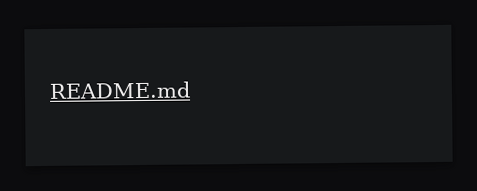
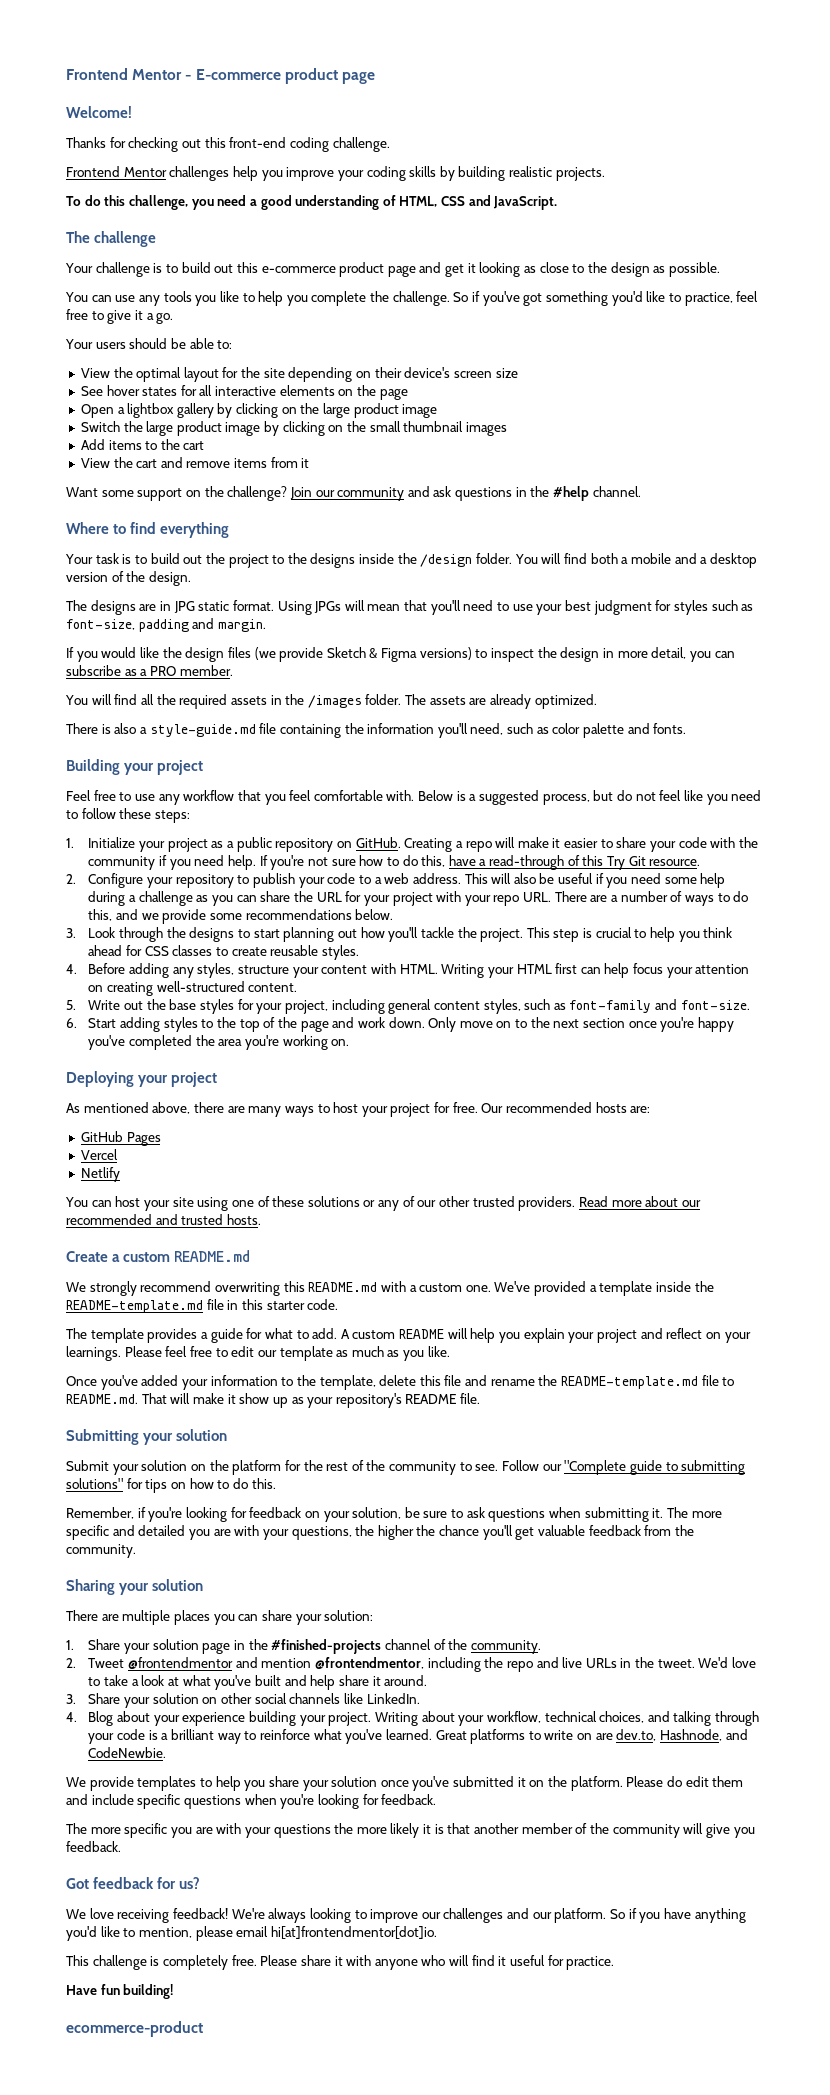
[49,81,191,99] README.md -> [66,68,375,84] [66,106,132,118] [66,137,390,152] [66,166,605,181] [66,195,558,210] [66,231,157,247] [65,262,720,277] [65,291,759,306] [66,309,174,324] [65,338,233,349] [80,367,518,382] [80,385,408,400] [80,403,438,418] [80,421,507,436] [80,439,205,450] [80,457,310,468] [66,486,641,501] [66,522,230,538] [65,553,757,568] [66,571,191,586] [66,600,754,615] [66,618,266,632] [66,647,735,662] [66,665,233,676] [65,694,597,709] [66,723,687,738] [66,759,204,775] [66,790,762,805] [66,808,190,823] [66,837,758,852] [88,855,701,870] [66,873,726,888] [88,891,749,906] [88,909,394,924] [66,927,733,942] [88,945,359,960] [66,963,750,978] [88,981,298,996] [66,999,750,1014] [66,1017,734,1032] [88,1035,350,1050] [66,1071,218,1087] [66,1102,651,1117] [80,1131,161,1146] [80,1149,118,1160] [80,1167,120,1182] [65,1196,701,1211] [66,1214,261,1225] [66,1250,251,1262] [66,1281,714,1296] [66,1299,339,1313] [66,1328,751,1343] [66,1346,450,1361] [66,1375,735,1390] [66,1393,481,1408] [66,1429,228,1445] [66,1460,746,1475] [66,1478,276,1493] [66,1507,722,1522] [66,1525,694,1540] [66,1544,136,1558] [66,1579,204,1595] [66,1610,374,1625] [66,1639,541,1654] [66,1657,757,1672] [88,1675,428,1690] [66,1693,420,1708] [66,1711,760,1726] [88,1729,748,1744] [88,1747,167,1758] [66,1776,744,1791] [66,1794,437,1809] [66,1823,755,1838] [66,1841,121,1852] [66,1877,201,1889] [66,1908,746,1923] [66,1926,437,1941] [66,1955,615,1970] [66,1984,174,1999] [66,2021,203,2037] Frontend Mentor - E-commerce product page // Welcome! // Thanks for checking out this front-end coding challenge. // Frontend Mentor challenges help you improve your coding skills by building realistic projects. // To do this challenge, you need a good understanding of HTML, CSS and JavaScript. // The challenge // Your challenge is to build out this e-commerce product page and get it looking as close to the design as possible. // You can use any tools you like to help you complete the challenge. So if you've got something you'd like to practice, feel free to give it a go. // Your users should be able to: // View the optimal layout for the site depending on their device's screen size // See hover states for all interactive elements on the page // Open a lightbox gallery by clicking on the large product image // Switch the large product image by clicking on the small thumbnail images // Add items to the cart // View the cart and remove items from it // Want some support on the challenge? Join our community and ask questions in the #help channel. // Where to find everything // Your task is to build out the project to the designs inside the /design folder. You will find both a mobile and a desktop version of the design. // The designs are in JPG static format. Using JPGs will mean that you'll need to use your best judgment for styles such as font-size, padding and margin. // If you would like the design files (we provide Sketch & Figma versions) to inspect the design in more detail, you can subscribe as a PRO member. // You will find all the required assets in the /images folder. The assets are already optimized. // There is also a style-guide.md file containing the information you'll need, such as color palette and fonts. // Building your project // Feel free to use any workflow that you feel comfortable with. Below is a suggested process, but do not feel like you need to follow these steps: // 1. Initialize your project as a public repository on GitHub. Creating a repo will make it easier to share your code with the community if you need help. If you're not sure how to do this, have a read-through of this Try Git resource. // 2. Configure your repository to publish your code to a web address. This will also be useful if you need some help during a challenge as you can share the URL for your project with your repo URL. There are a number of ways to do this, and we provide some recommendations below. // 3. Look through the designs to start planning out how you'll tackle the project. This step is crucial to help you think ahead for CSS classes to create reusable styles. // 4. Before adding any styles, structure your content with HTML. Writing your HTML first can help focus your attention on creating well-structured content. // 5. Write out the base styles for your project, including general content styles, such as font-family and font-size. // 6. Start adding styles to the top of the page and work down. Only move on to the next section once you're happy you've completed the area you're working on. // Deploying your project // As mentioned above, there are many ways to host your project for free. Our recommended hosts are: // GitHub Pages // Vercel // Netlify // You can host your site using one of these solutions or any of our other trusted providers. Read more about our recommended and trusted hosts. // Create a custom README.md // We strongly recommend overwriting this README.md with a custom one. We've provided a template inside the README-template.md file in this starter code. // The template provides a guide for what to add. A custom README will help you explain your project and reflect on your learnings. Please feel free to edit our template as much as you like. // Once you've added your information to the template, delete this file and rename the README-template.md file to README.md. That will make it show up as your repository's README file. // Submitting your solution // Submit your solution on the platform for the rest of the community to see. Follow our "Complete guide to submitting solutions" for tips on how to do this. // Remember, if you're looking for feedback on your solution, be sure to ask questions when submitting it. The more specific and detailed you are with your questions, the higher the chance you'll get valuable feedback from the community. // Sharing your solution // There are multiple places you can share your solution: // 1. Share your solution page in the #finished-projects channel of the community. // 2. Tweet @frontendmentor and mention @frontendmentor, including the repo and live URLs in the tweet. We'd love to take a look at what you've built and help share it around. // 3. Share your solution on other social channels like LinkedIn. // 4. Blog about your experience building your project. Writing about your workflow, technical choices, and talking through your code is a brilliant way to reinforce what you've learned. Great platforms to write on are dev.to, Hashnode, and CodeNewbie. // We provide templates to help you share your solution once you've submitted it on the platform. Please do edit them and include specific questions when you're looking for feedback. // The more specific you are with your questions the more likely it is that another member of the community will give you feedback. // Got feedback for us? // We love receiving feedback! We're always looking to improve our challenges and our platform. So if you have anything you'd like to mention, please email hi[at]frontendmentor[dot]io. // This challenge is completely free. Please share it with anyone who will find it useful for practice. // Have fun building! // ecommerce-product

